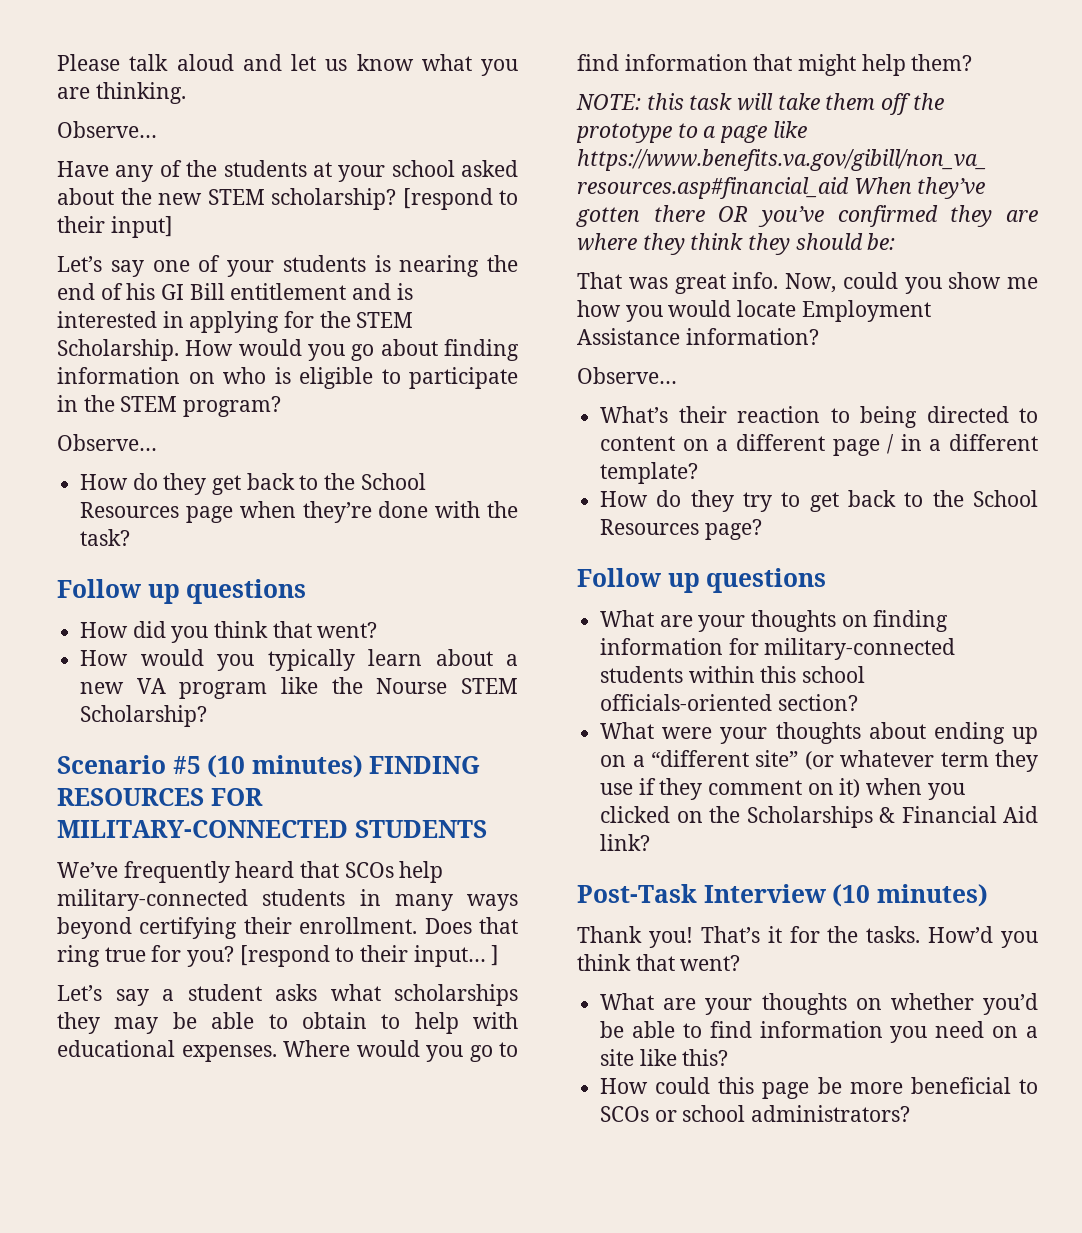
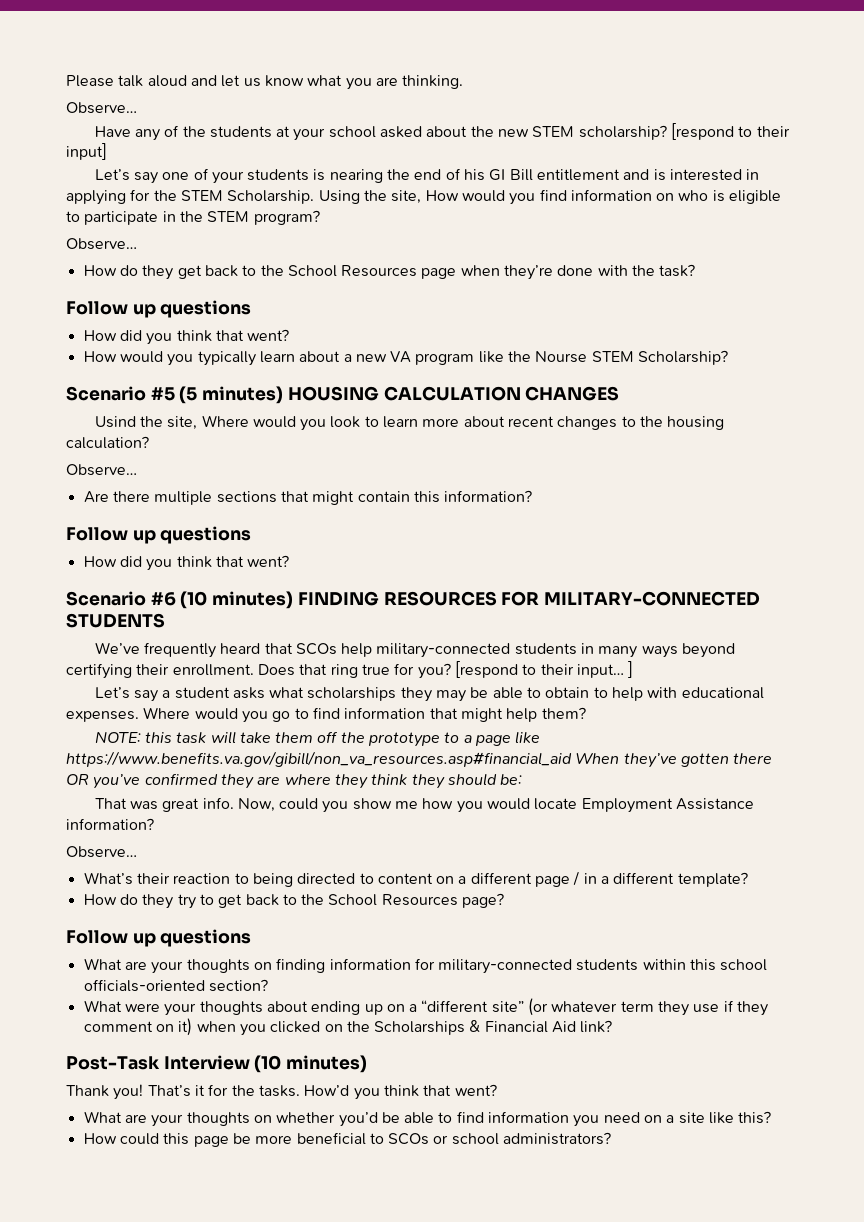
[185,339,519,361] How would you go about finding -> [318,189,567,205] Using the site, How would you find
(201, 765) none -> [179,386,620,404] [94,415,725,431] [66,436,149,449] [66,464,137,476] [83,490,533,505] [66,526,252,544] [83,555,290,571] [66,591,176,606] (5 minutes) HOUSING CALCULATION CHANGES // Usind the site, Where would you look to learn more about recent changes to the housing calculation? // Observe… // Are there multiple sections that might contain this information? // Follow up questions // How did you think that went? // Scenario #6

